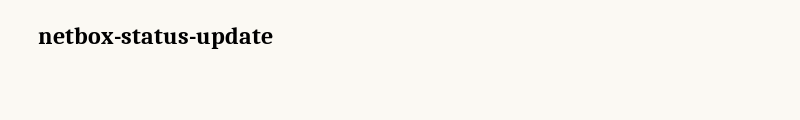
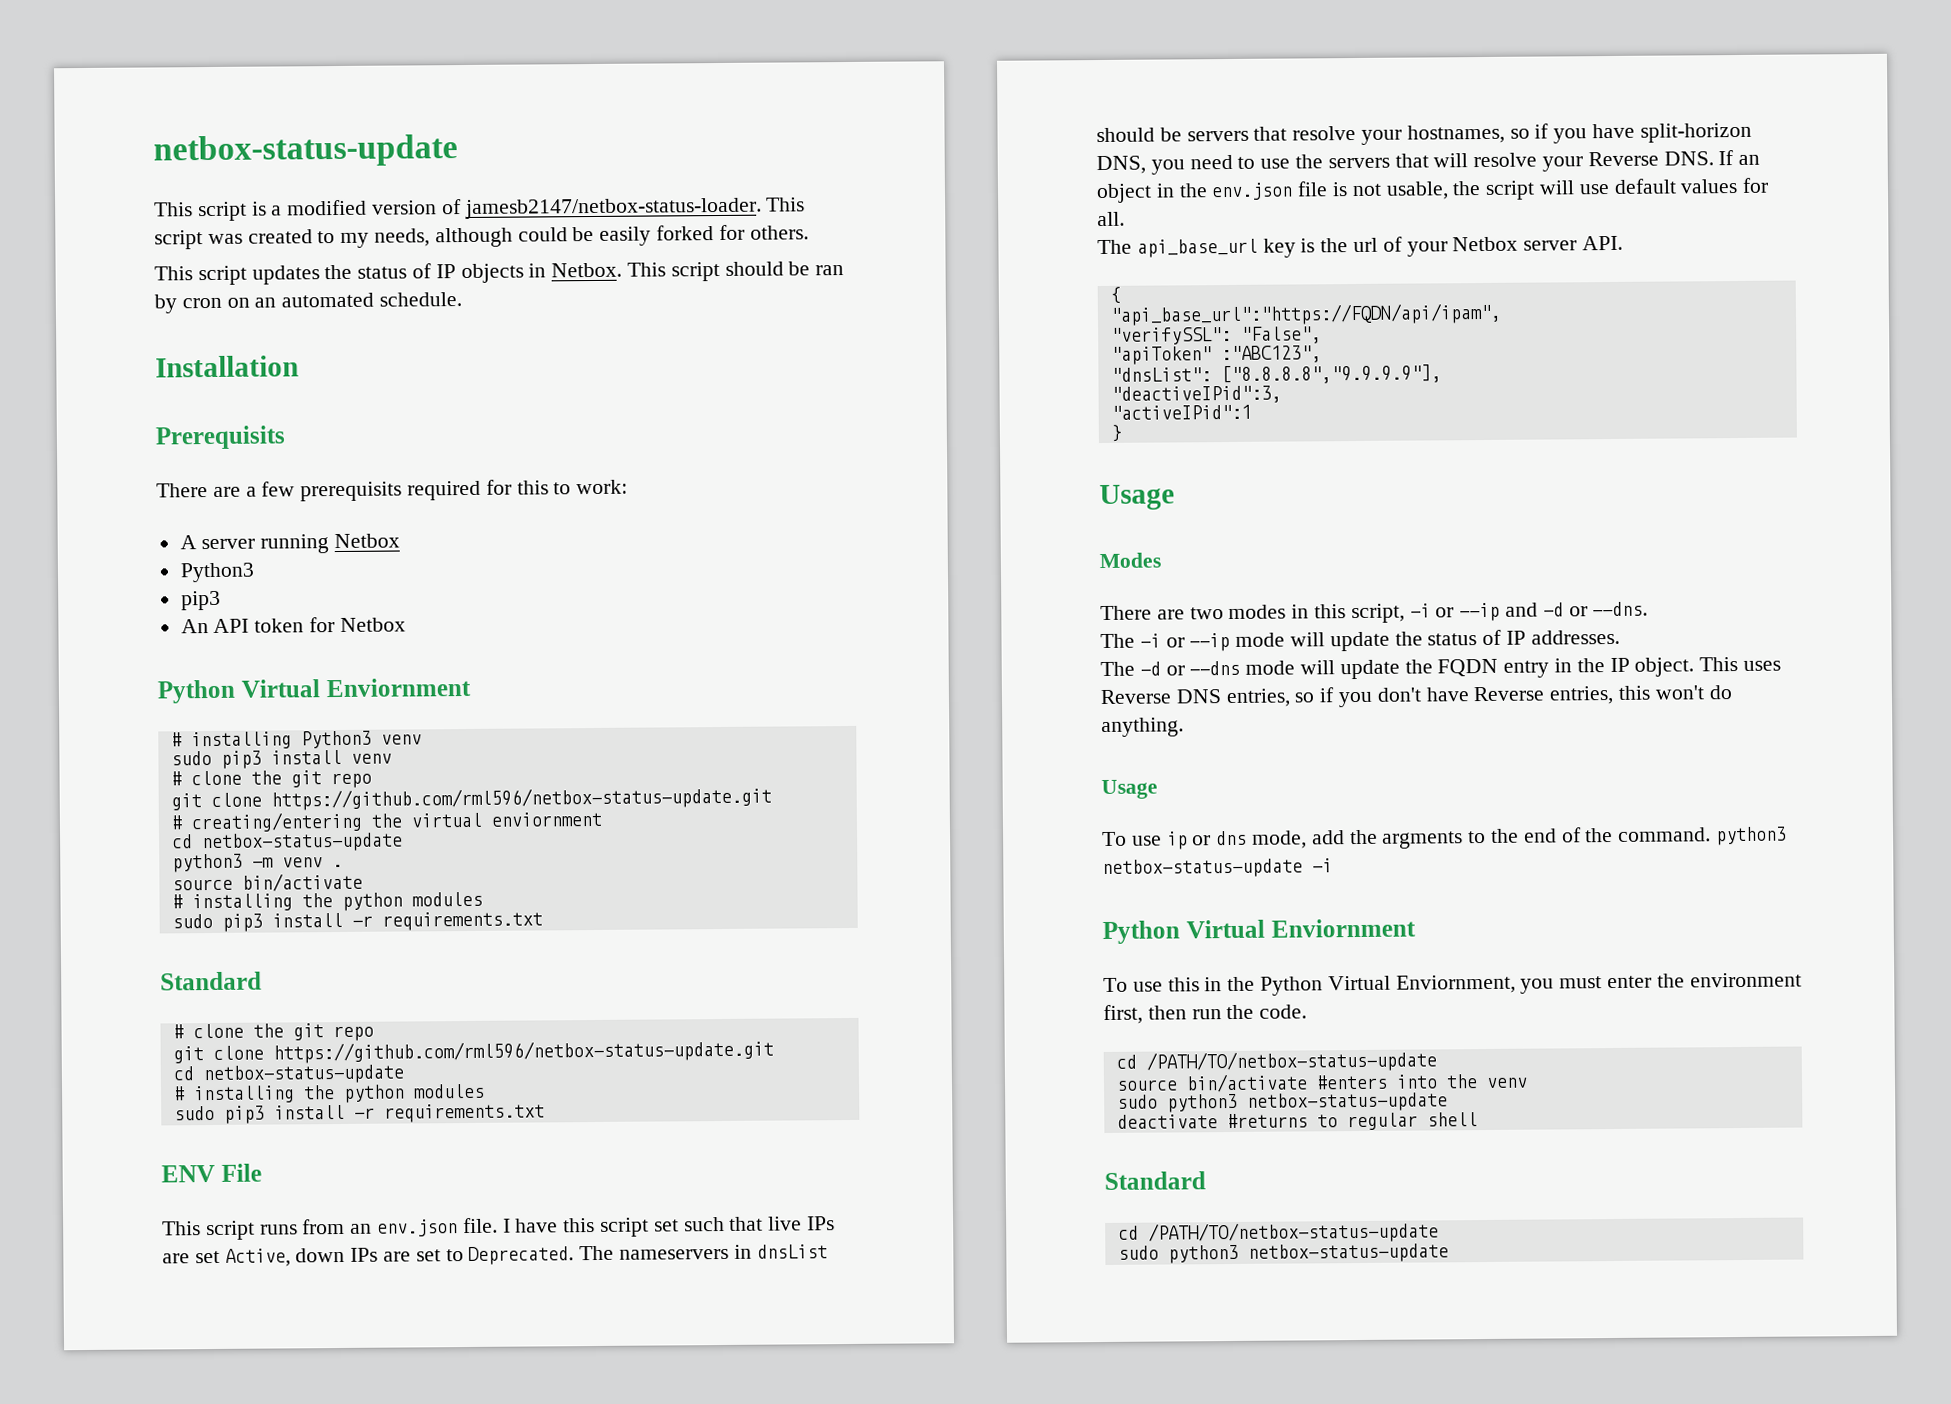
[38,27,273,49] netbox-status-update -> [153,134,458,168] [154,197,806,222] [154,224,809,250] [154,261,845,286] [154,292,463,314] [155,355,299,378] [155,425,285,450] [156,479,629,502] [179,533,401,554] [179,562,255,583] [180,590,221,611] [180,617,406,634] [157,677,471,704] [170,730,422,750] [170,749,392,769] [170,770,372,789] [170,786,772,811] [170,811,602,833] [171,832,403,853] [171,853,343,873] [171,872,363,892] [171,891,483,912] [171,911,543,932] [160,971,262,991] [172,1023,374,1042] [172,1039,774,1064] [172,1064,404,1085] [172,1083,485,1104] [173,1103,545,1124] [161,1163,262,1183] [162,1216,836,1241] [162,1244,828,1267] [1096,122,1752,145] [1096,150,1761,175] [1096,177,1770,204] [1097,211,1125,227] [1097,235,1624,258] [1109,286,1121,304] [1109,302,1502,326] [1110,326,1322,345] [1110,345,1322,365] [1110,364,1442,385] [1110,385,1282,404] [1110,404,1252,420] [1110,424,1122,442] [1099,484,1175,511] [1099,552,1161,569] [1100,601,1649,624] [1100,629,1620,652] [1100,657,1782,680] [1100,685,1733,708] [1101,717,1184,738] [1101,779,1158,800] [1102,826,1788,850] [1102,858,1333,879] [1102,918,1416,945] [1103,972,1802,996] [1103,1004,1308,1025] [1115,1050,1437,1073] [1115,1073,1528,1093] [1116,1092,1448,1113] [1116,1112,1478,1131] [1104,1171,1206,1190] [1117,1221,1439,1244] [1117,1243,1449,1264] netbox-status-update // This script is a modified version of jamesb2147/netbox-status-loader. This script was created to my needs, although could be easily forked for others. // This script updates the status of IP objects in Netbox. This script should be ran by cron on an automated schedule. // Installation // Prerequisits // There are a few prerequisits required for this to work: // A server running Netbox // Python3 // pip3 // An API token for Netbox // Python Virtual Enviornment // # installing Python3 venv // sudo pip3 install venv // # clone the git repo // git clone https://github.com/rml596/netbox-status-update.git // # creating/entering the virtual enviornment // cd netbox-status-update // python3 -m venv . // source bin/activate // # installing the python modules // sudo pip3 install -r requirements.txt // Standard // # clone the git repo // git clone https://github.com/rml596/netbox-status-update.git // cd netbox-status-update // # installing the python modules // sudo pip3 install -r requirements.txt // ENV File // This script runs from an env.json file. I have this script set such that live IPs are set Active, down IPs are set to Deprecated. The nameservers in dnsList should be servers that resolve your hostnames, so if you have split-horizon DNS, you need to use the servers that will resolve your Reverse DNS. If an object in the env.json file is not usable, the script will use default values for all. // The api_base_url key is the url of your Netbox server API. // { // "api_base_url":"https://FQDN/api/ipam", // "verifySSL": "False", // "apiToken" :"ABC123", // "dnsList": ["8.8.8.8","9.9.9.9"], // "deactiveIPid":3, // "activeIPid":1 // } // Usage // Modes // There are two modes in this script, -i or --ip and -d or --dns. // The -i or --ip mode will update the status of IP addresses. // The -d or --dns mode will update the FQDN entry in the IP object. This uses Reverse DNS entries, so if you don't have Reverse entries, this won't do anything. // Usage // To use ip or dns mode, add the argments to the end of the command. python3 netbox-status-update -i // Python Virtual Enviornment // To use this in the Python Virtual Enviornment, you must enter the environment first, then run the code. // cd /PATH/TO/netbox-status-update // source bin/activate #enters into the venv // sudo python3 netbox-status-update // deactivate #returns to regular shell // Standard // cd /PATH/TO/netbox-status-update // sudo python3 netbox-status-update

